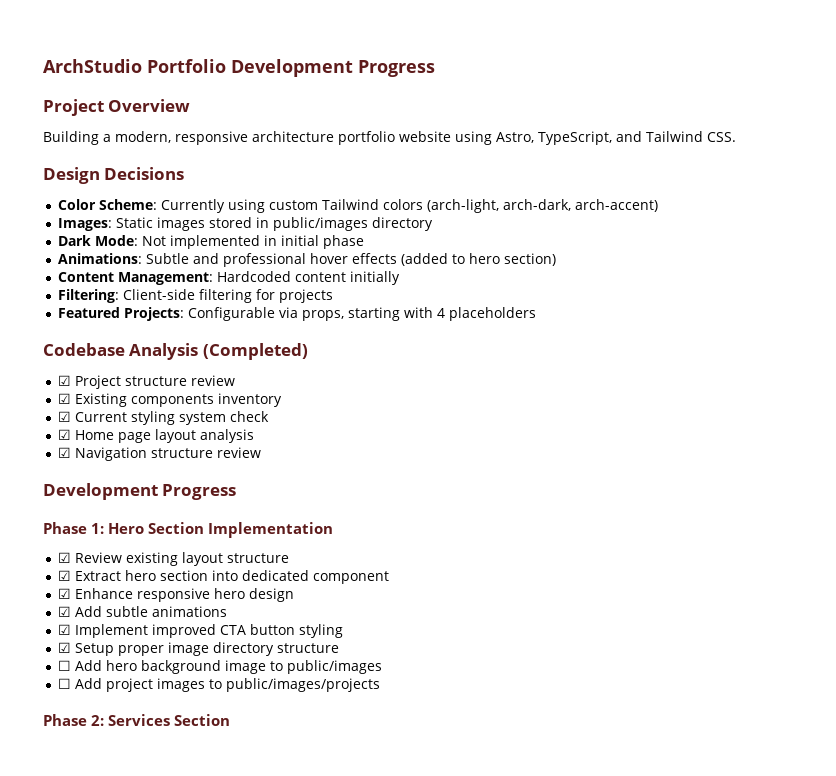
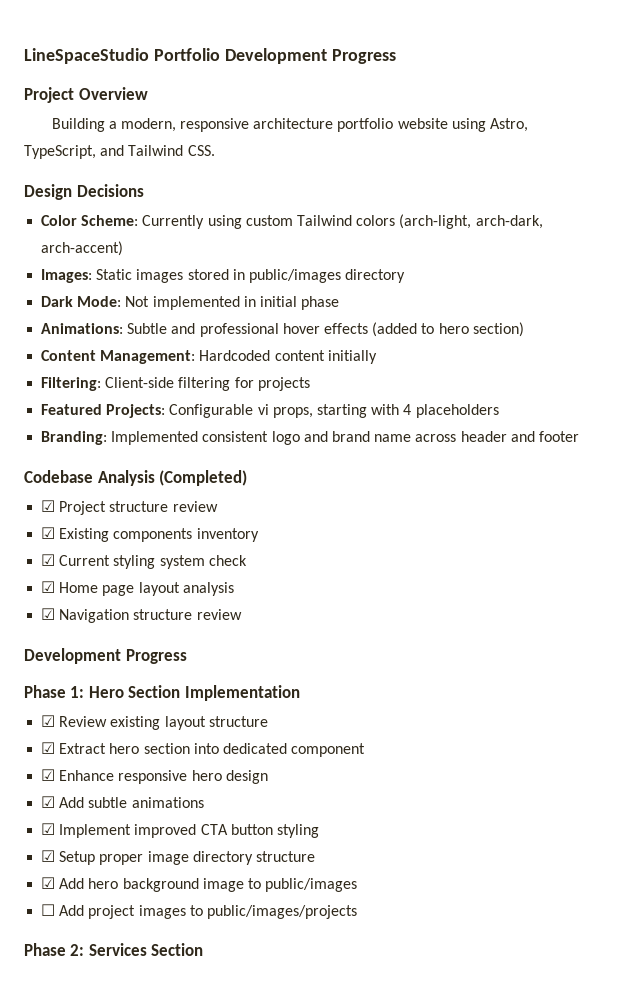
[43,59,142,73] ArchStudio -> [24,48,149,64] LineSpaceStudio
[279,307,299,318] via -> [257,404,269,415] vi
(537, 314) none -> [41,431,579,445] // Branding: Implemented consistent logo and brand name across header and footer
[58,660,72,671] ☐ -> [41,877,56,889] ☑

